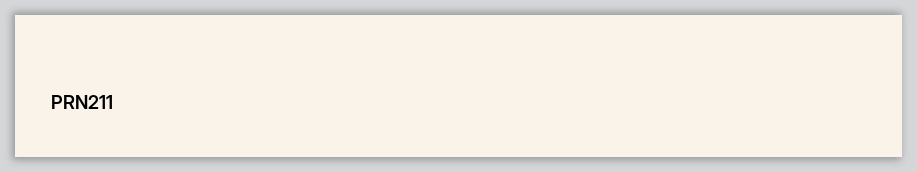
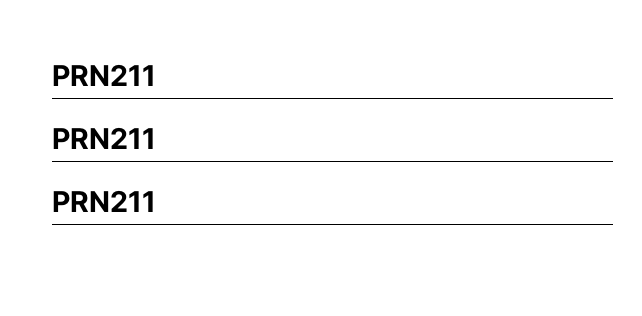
[51,95,113,109] PRN211 -> [52,64,156,86] [52,127,156,149] [52,190,156,212] PRN211 // PRN211 // PRN211

